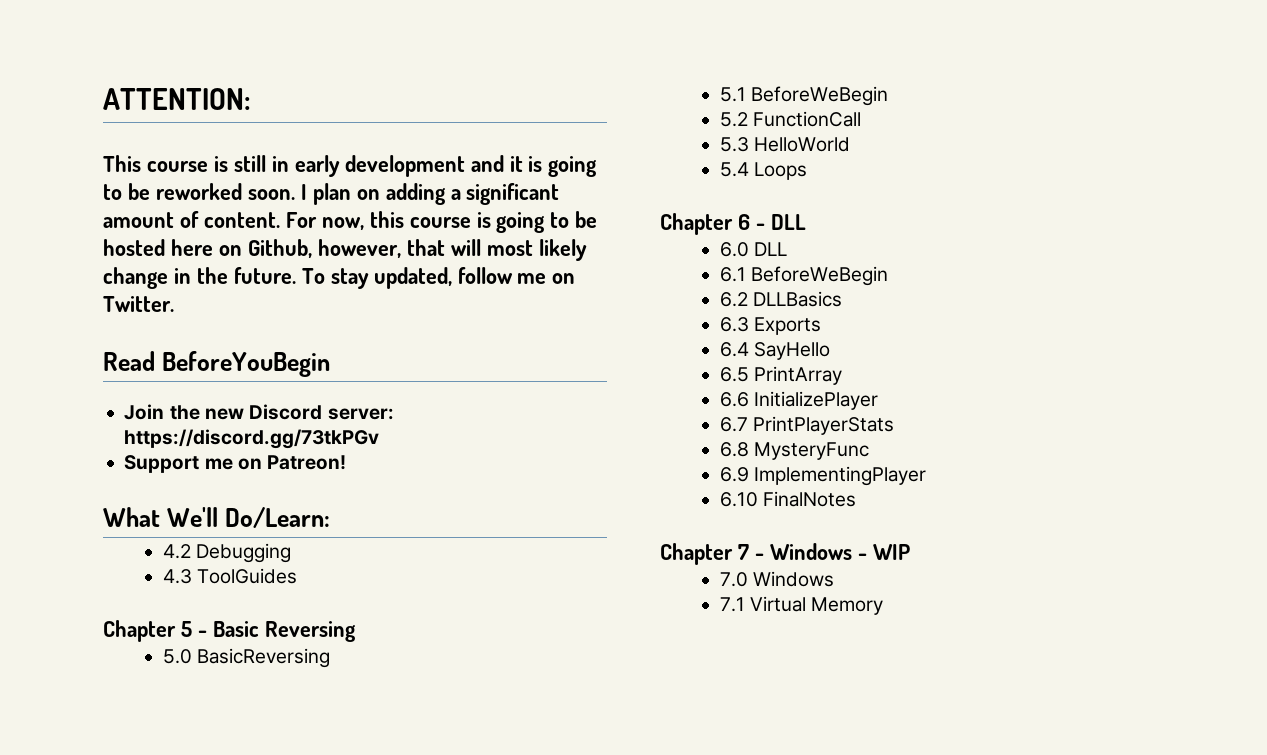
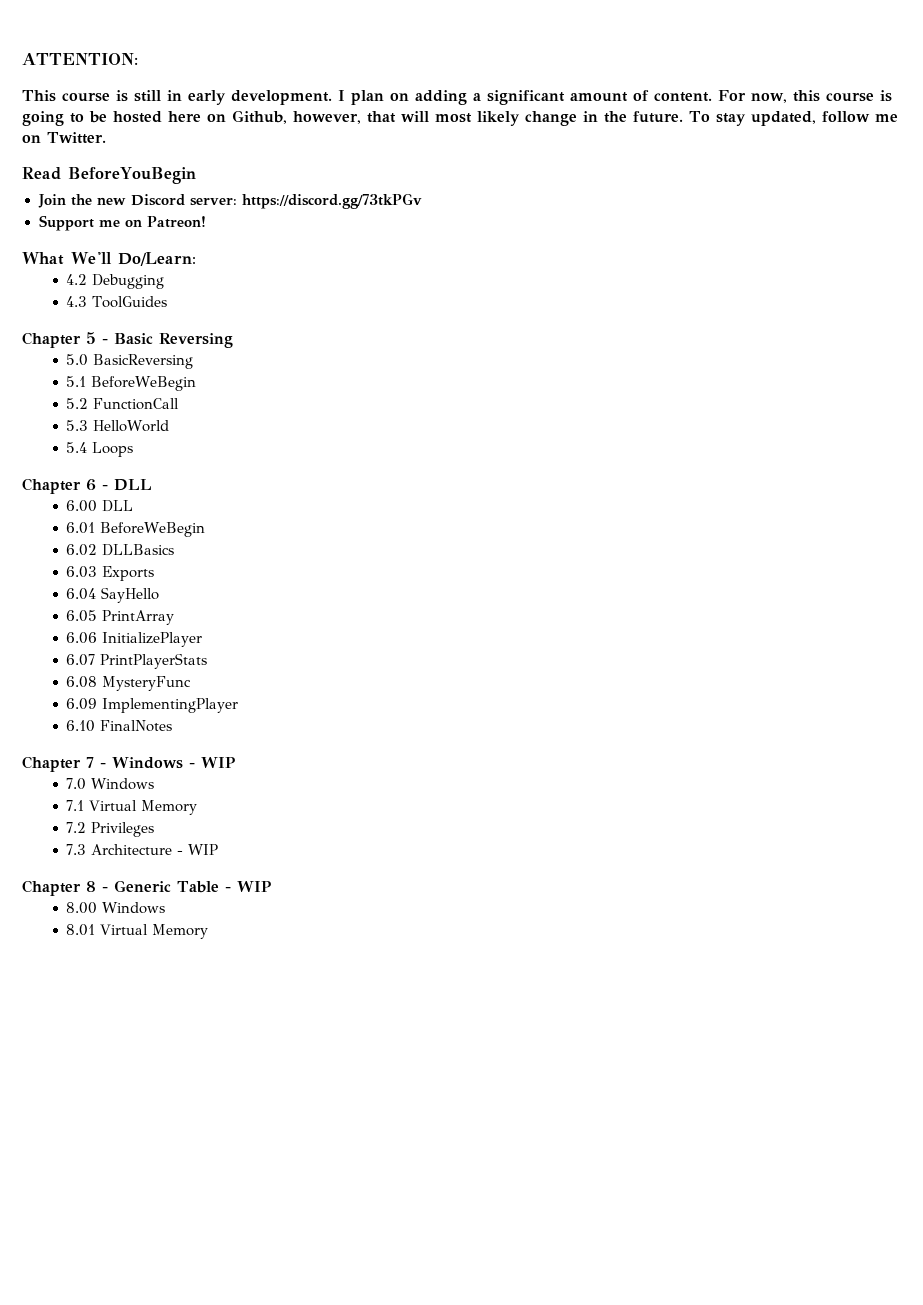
[344,155,598,177] [103,183,295,200] development and it is going to be reworked soon. -> [231,90,332,105] development.
[719,242,788,257] [719,266,889,286] [719,292,748,307] 6.0 DLL // 6.1 BeforeWeBegin // 6.2 -> [66,500,134,512] [66,522,206,537] [66,544,98,556] 6.00 DLL // 6.01 BeforeWeBegin // 6.02
[719,317,749,332] 6.3 -> [66,566,98,578] 6.03
[719,342,749,357] 6.4 -> [66,588,97,600] 6.04
[719,367,749,382] 6.5 -> [66,610,98,622] 6.05
[719,392,749,407] 6.6 -> [66,632,98,644] 6.06
[719,417,748,432] 6.7 -> [66,654,96,666] 6.07
[719,442,749,457] 6.8 -> [66,676,98,688] 6.08
[719,467,749,482] 6.9 -> [66,698,98,710] 6.09
(884, 606) none -> [66,822,155,837] [66,844,219,855] [22,880,271,896] [66,902,166,914] [66,924,209,939] // 7.2 Privileges // 7.3 Architecture - WIP // Chapter 8 - Generic Table - WIP // 8.00 Windows // 8.01 Virtual Memory

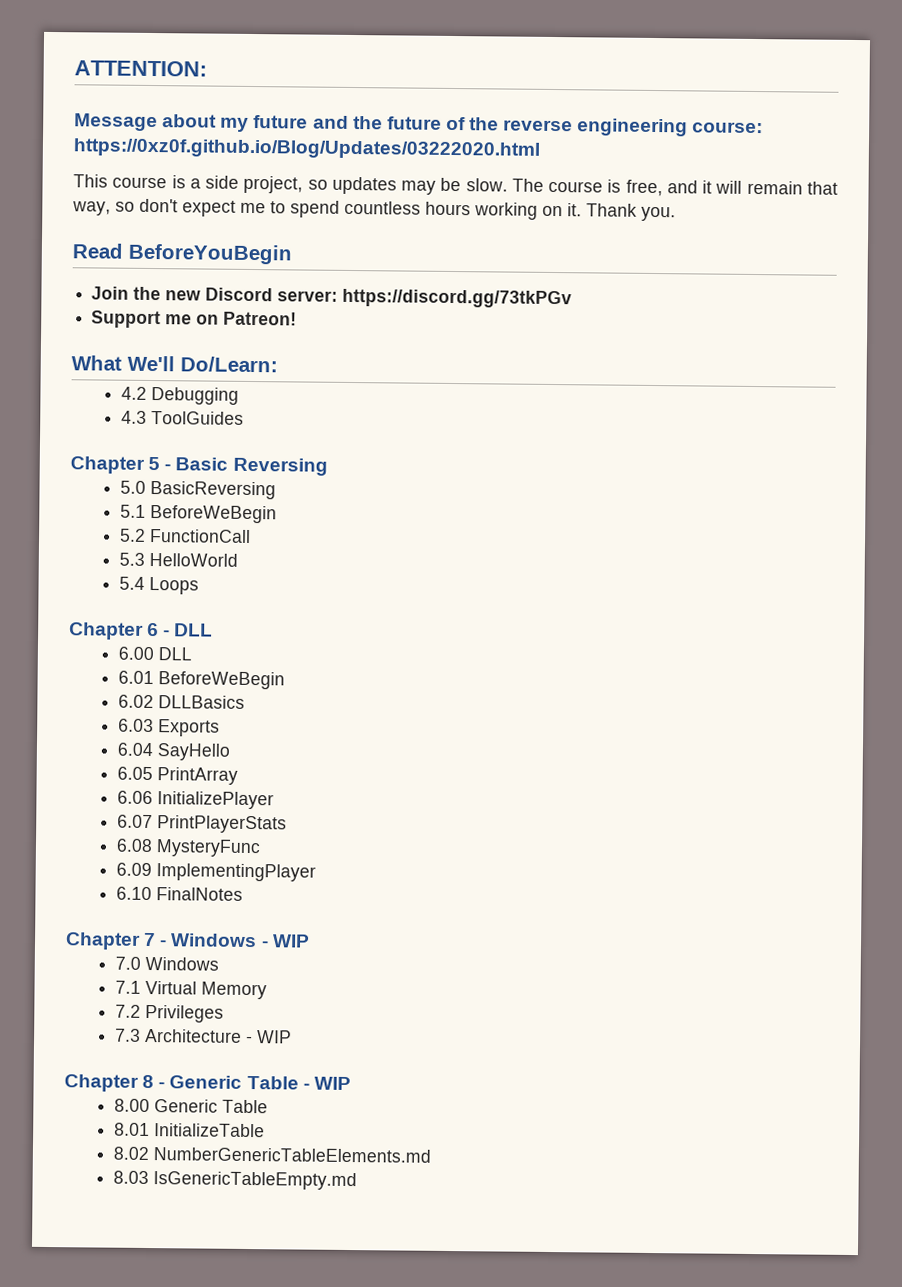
[22,90,892,105] [22,110,898,126] [22,132,106,144] This course is still in early development. I plan on adding a significant amount of content. For now, this course is going to be hosted here on Github, however, that will most likely change in the future. To stay updated, follow me on Twitter. -> [74,113,764,137] [73,138,540,160] [73,174,839,197] [72,198,676,222] Message about my future and the future of the reverse engineering course: https://0xz0f.github.io/Blog/Updates/03222020.html // This course is a side project, so updates may be slow. The course is free, and it will remain that way, so don't expect me to spend countless hours working on it. Thank you.
[102,902,166,914] Windows -> [154,1099,269,1114] Generic Table
[100,924,209,939] Virtual Memory -> [154,1123,266,1138] [113,1146,432,1163] [113,1170,358,1191] InitializeTable // 8.02 NumberGenericTableElements.md // 8.03 IsGenericTableEmpty.md

